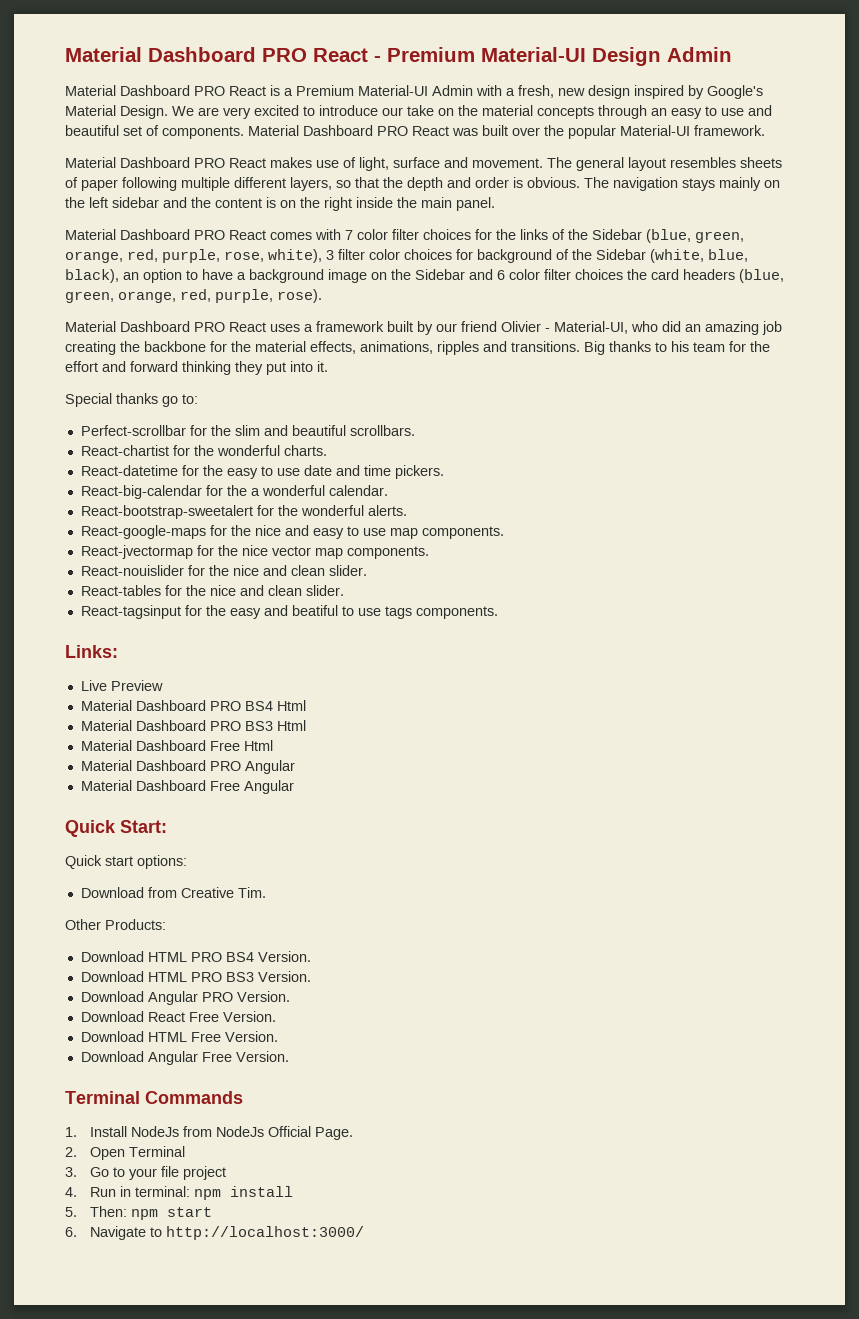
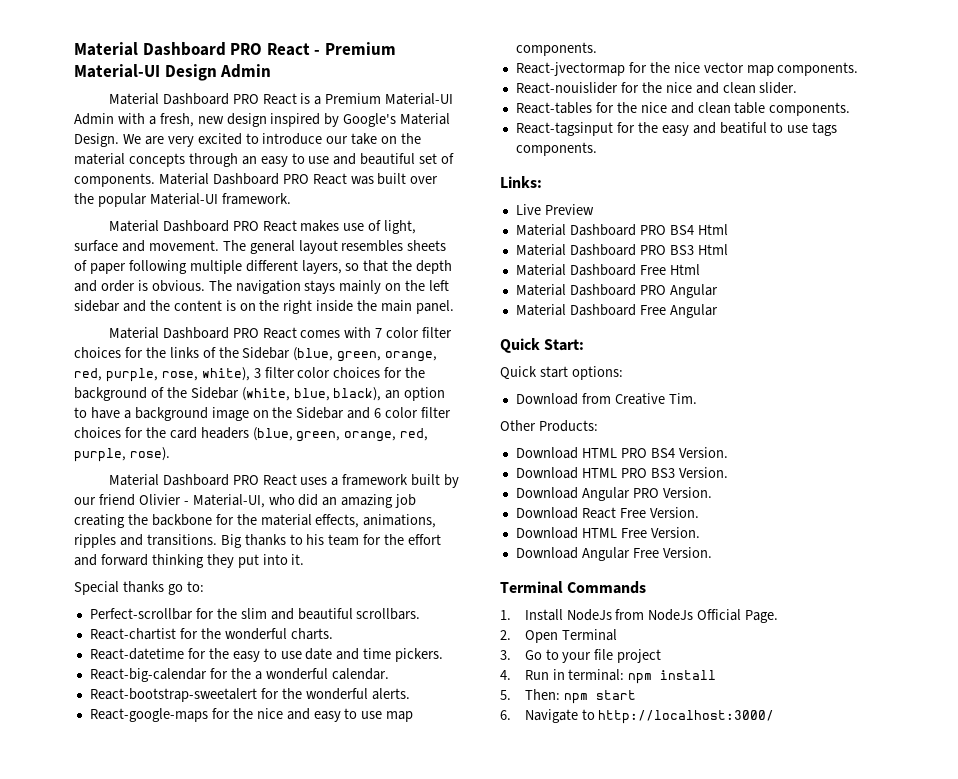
(473, 254) none -> [405,367,426,378] the
(623, 274) none -> [124,427,143,438] for
[305,585,344,596] slider. -> [734,102,851,116] table components.

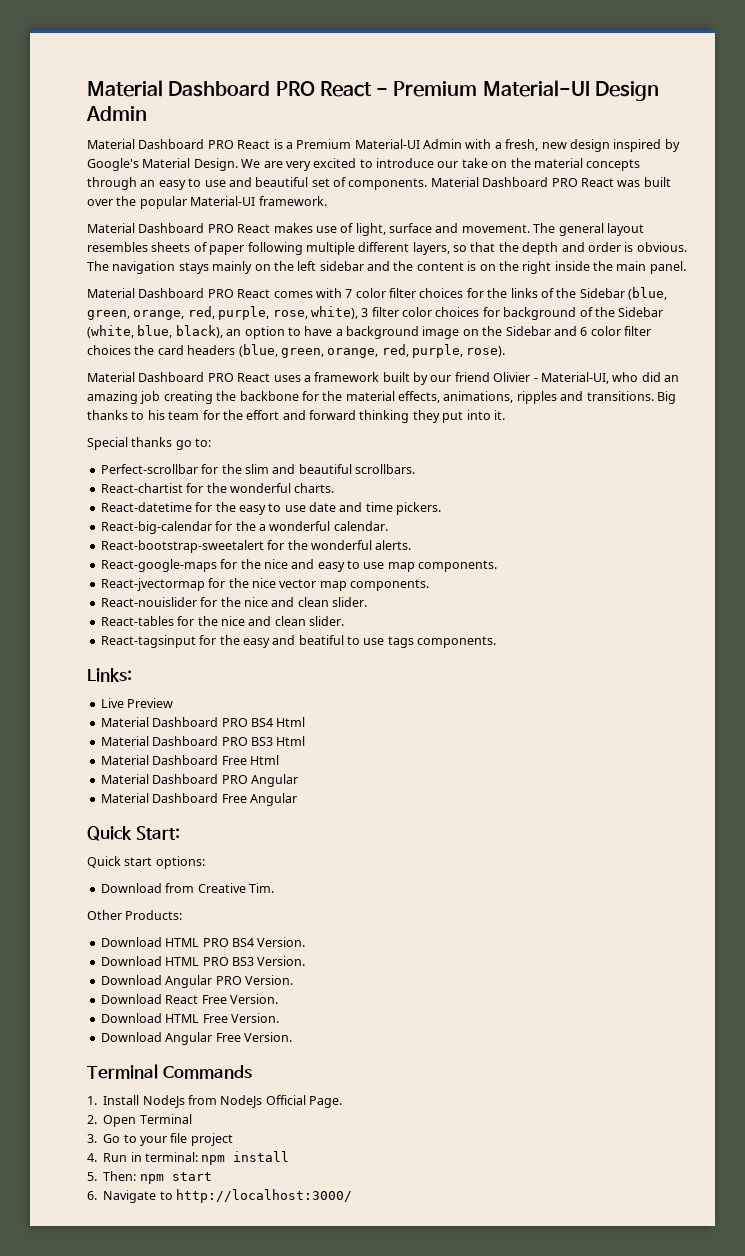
[405,367,426,378] the -> (500, 312) none
[124,427,143,438] for -> (131, 350) none
[734,102,851,116] table components. -> [309,616,344,626] slider.

